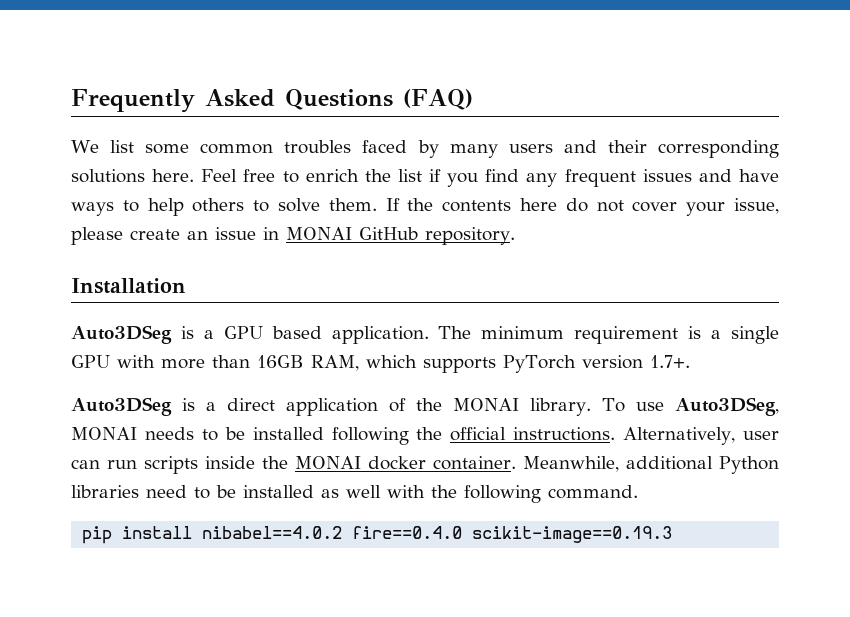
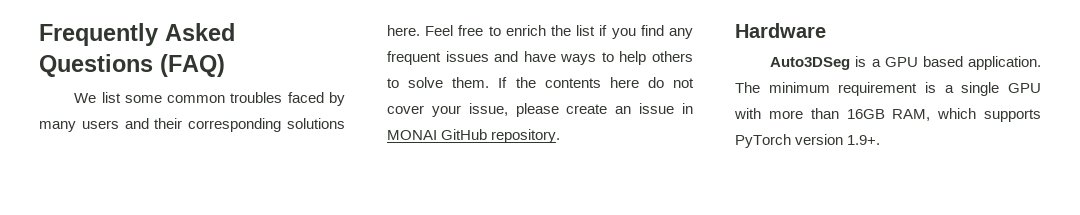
[71,278,186,294] Installation -> [735,23,826,38] Hardware
[649,355,690,368] [71,397,780,416] [71,427,779,445] [71,456,779,474] [71,485,638,503] [82,526,673,544] 1.7+. // Auto3DSeg is a direct application of the MONAI library. To use Auto3DSeg, MONAI needs to be installed following the official instructions. Alternatively, user can run scripts inside the MONAI docker container. Meanwhile, additional Python libraries need to be installed as well with the following command. // pip install nibabel==4.0.2 fire==0.4.0 scikit-image==0.19.3 -> [847,135,881,145] 1.9+.

